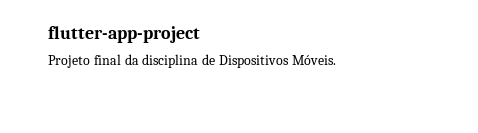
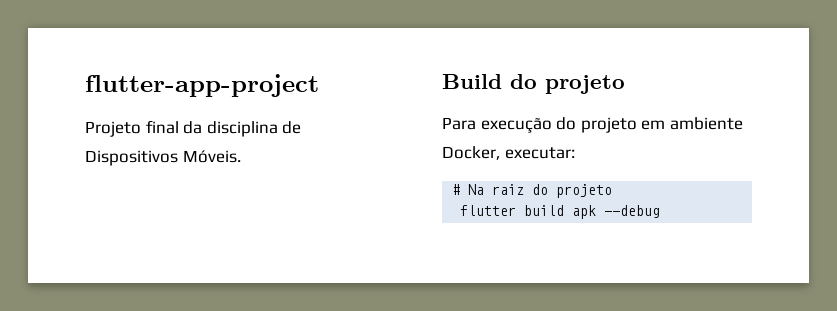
(336, 60) none -> [442,74,625,94] [442,117,743,133] [442,146,575,160] [452,184,613,198] [460,205,661,219] // Build do projeto // Para execução do projeto em ambiente Docker, executar: // # Na raiz do projeto // flutter build apk --debug

